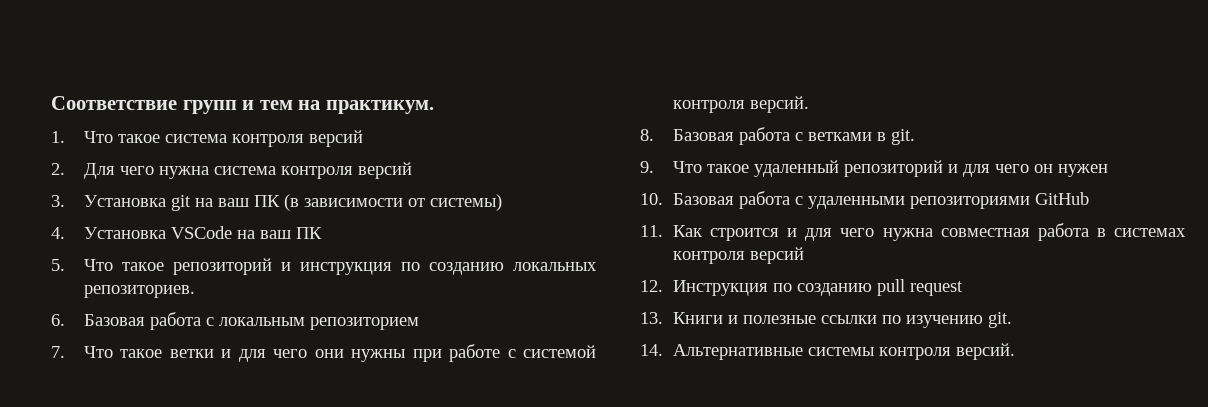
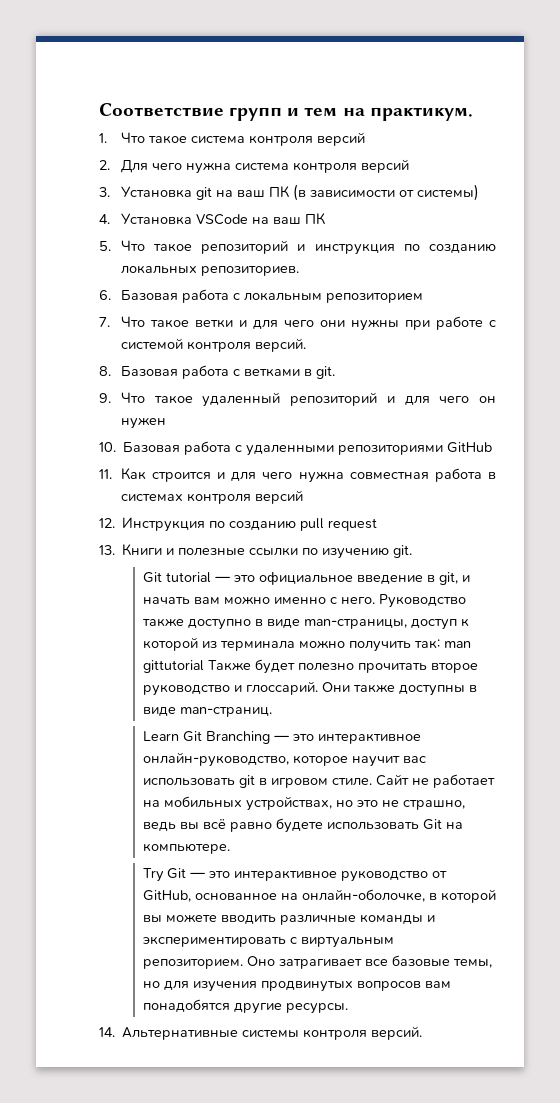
(1012, 320) none -> [142,571,470,585] [142,594,466,608] [141,618,469,630] [142,637,471,652] [142,659,478,674] [142,681,477,696] [142,707,272,717] [142,731,421,744] [142,752,426,767] [142,774,495,788] [142,796,465,811] [142,818,463,833] [142,843,230,854] [142,868,447,882] [142,889,496,903] [142,914,435,925] [142,936,394,948] [142,955,492,969] [142,981,451,992] [142,999,348,1014] // Git tutorial — это официальное введение в git, и начать вам можно именно с него. Руководство также доступно в виде man-страницы, доступ к которой из терминала можно получить так: man gittutorial Также будет полезно прочитать второе руководство и глоссарий. Они также доступны в виде man-страниц. // Learn Git Branching — это интерактивное онлайн-руководство, которое научит вас использовать git в игровом стиле. Сайт не работает на мобильных устройствах, но это не страшно, ведь вы всё равно будете использовать Git на компьютере. // Try Git — это интерактивное руководство от GitHub, основанное на онлайн-оболочке, в которой вы можете вводить различные команды и экспериментировать с виртуальным репозиторием. Оно затрагивает все базовые темы, но для изучения продвинутых вопросов вам понадобятся другие ресурсы.

